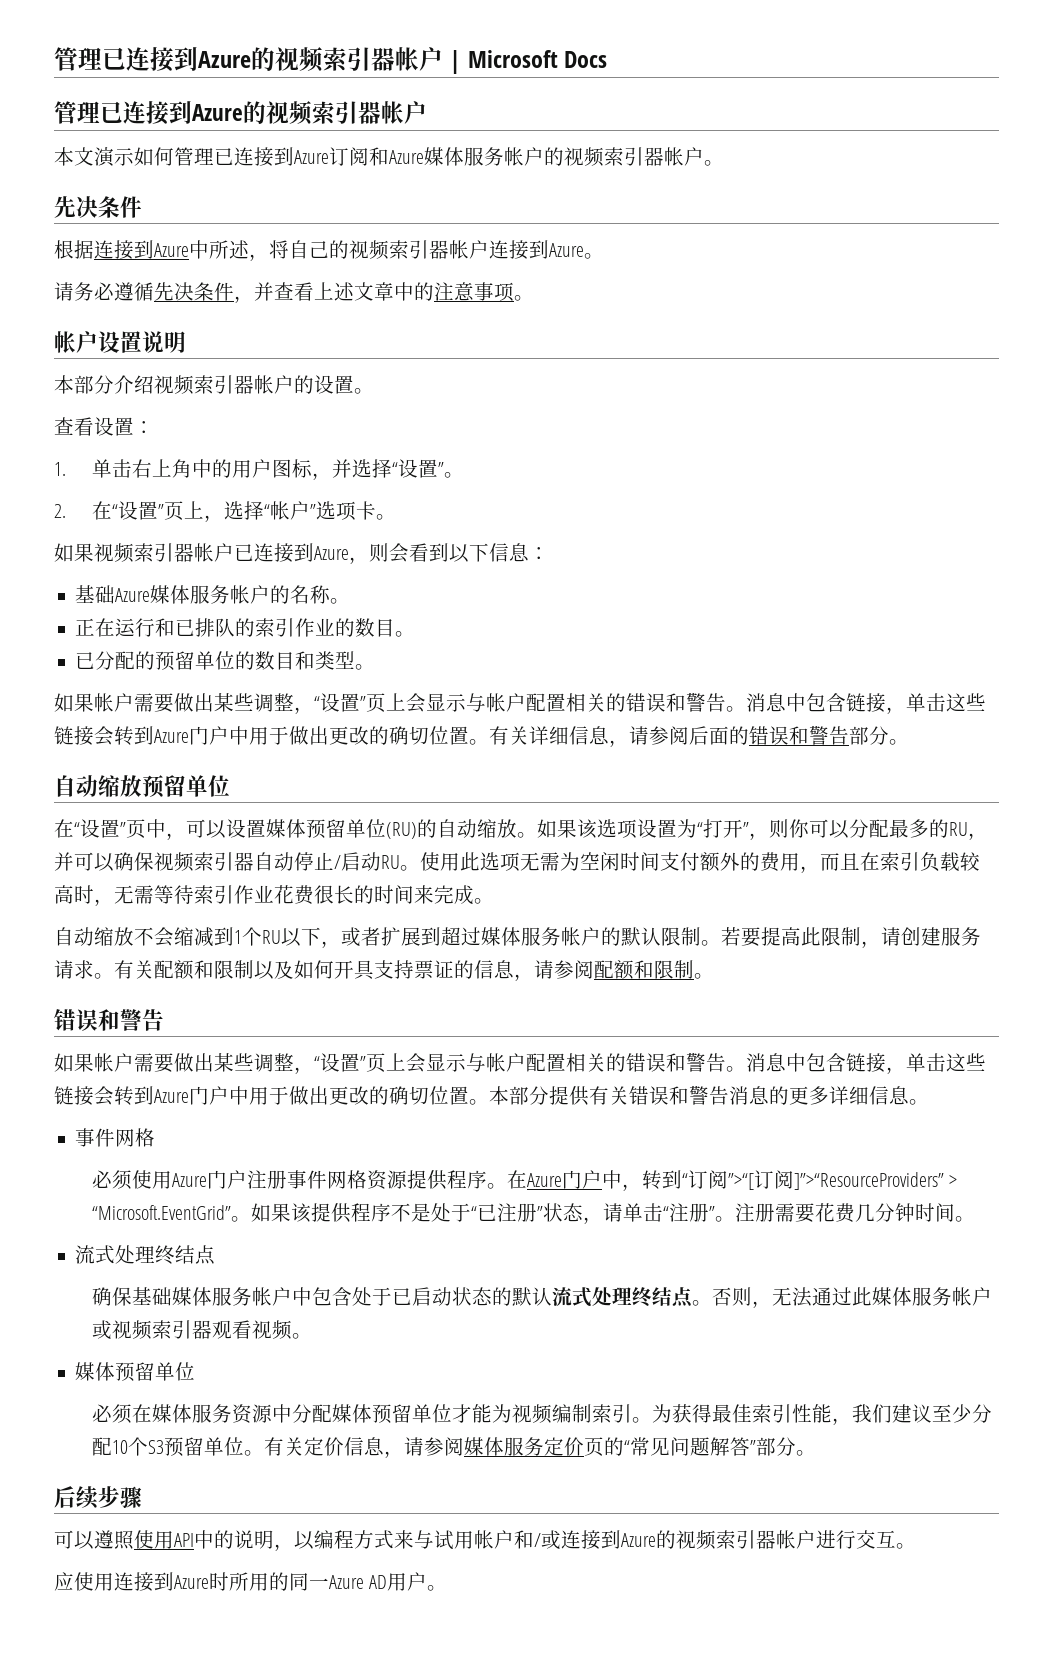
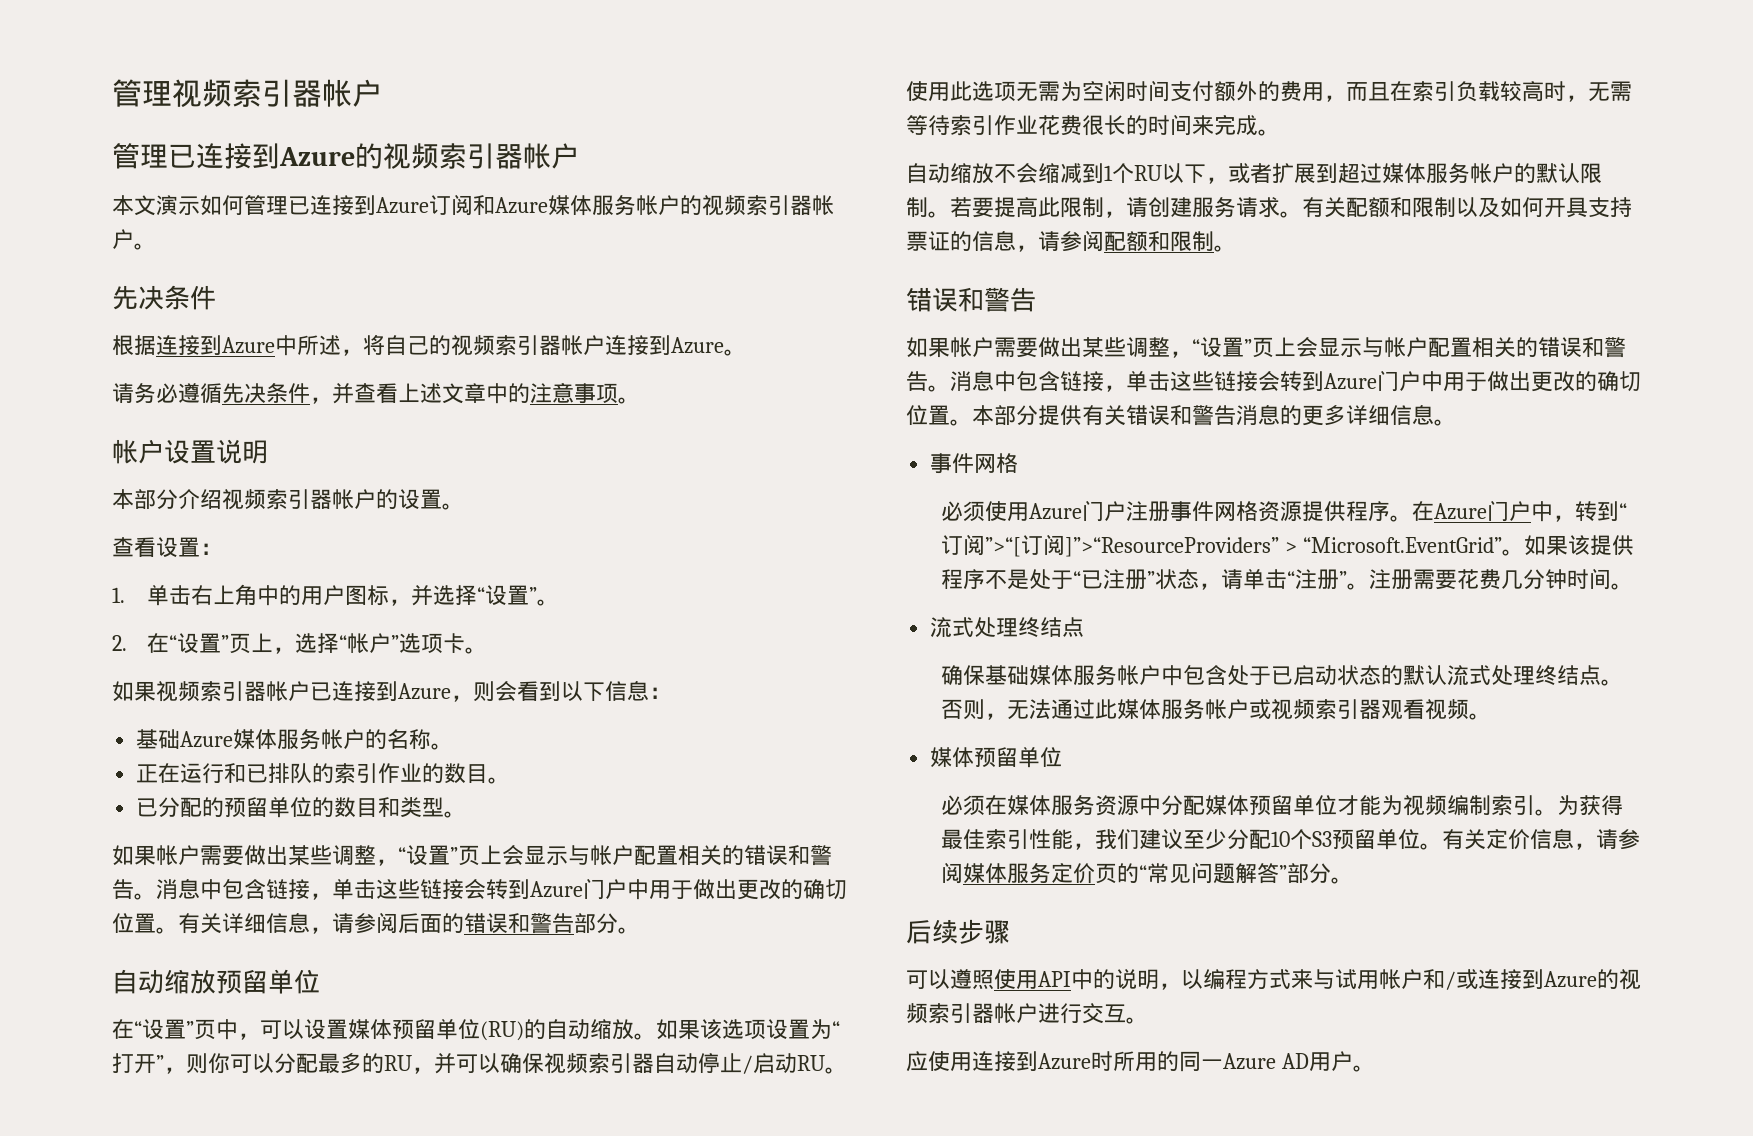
[54,47,608,74] 管理已连接到Azure的视频索引器帐户 | Microsoft Docs -> [112,79,382,108] 管理视频索引器帐户

